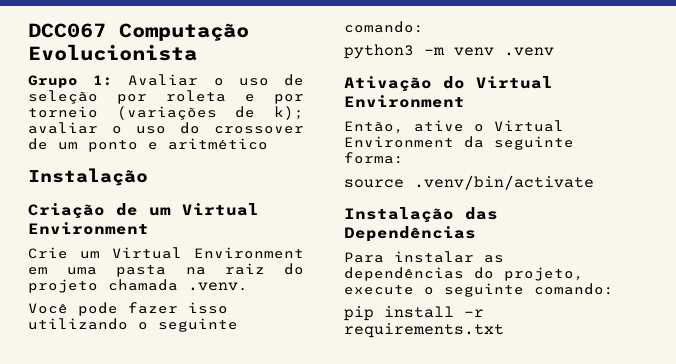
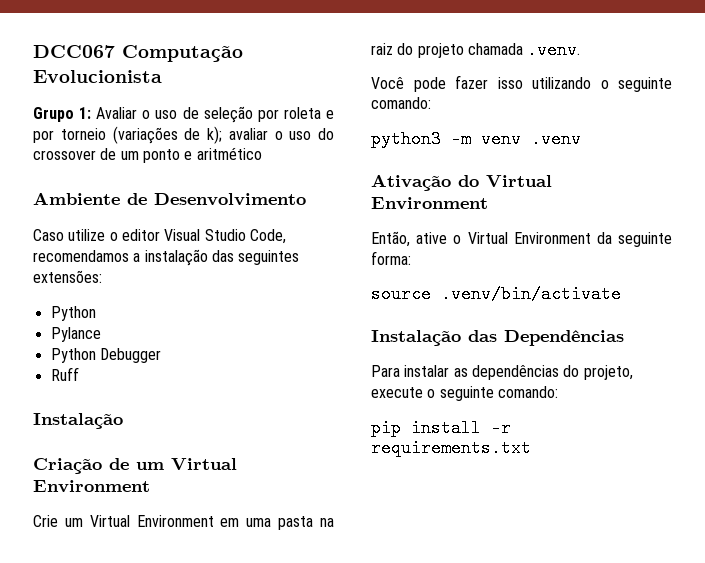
(268, 144) none -> [33,192,306,206] [33,229,286,244] [33,249,300,266] [33,270,102,283] [50,306,96,321] [50,327,101,342] [50,348,161,363] [50,367,79,381] // Ambiente de Desenvolvimento // Caso utilize o editor Visual Studio Code, recomendamos a instalação das seguintes extensões: // Python // Pylance // Python Debugger // Ruff

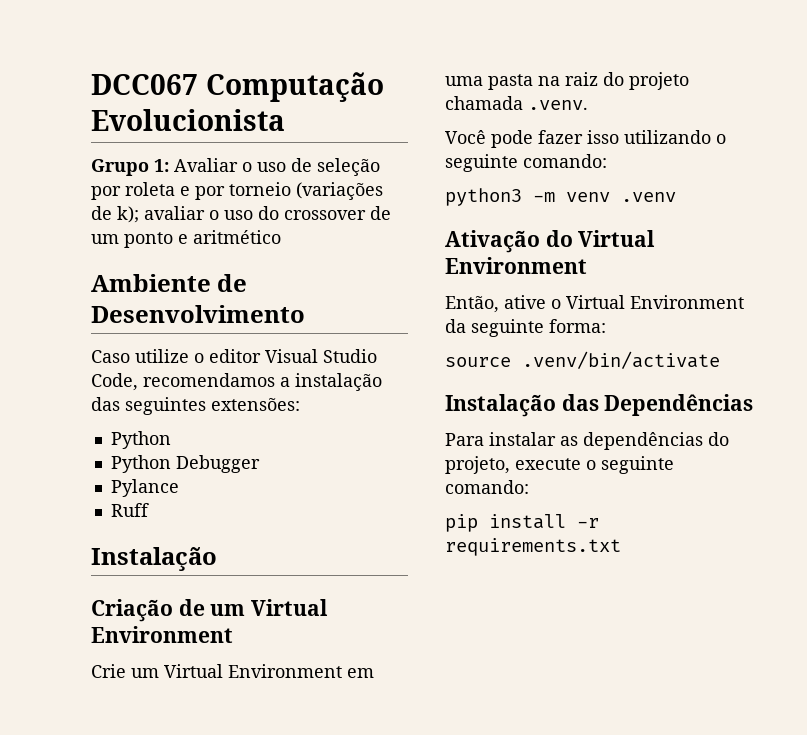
[50,327,101,342] // Pylance -> (171, 440) none
(161, 355) none -> [110,479,179,497] // Pylance

